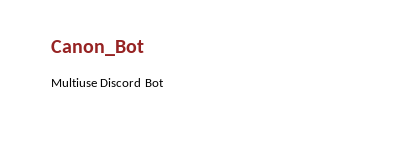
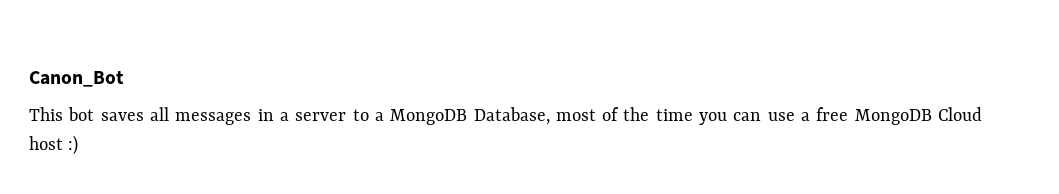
[51,78,164,87] Multiuse Discord Bot -> [29,107,983,125] [29,135,79,155] This bot saves all messages in a server to a MongoDB Database, most of the time you can use a free MongoDB Cloud host :)

